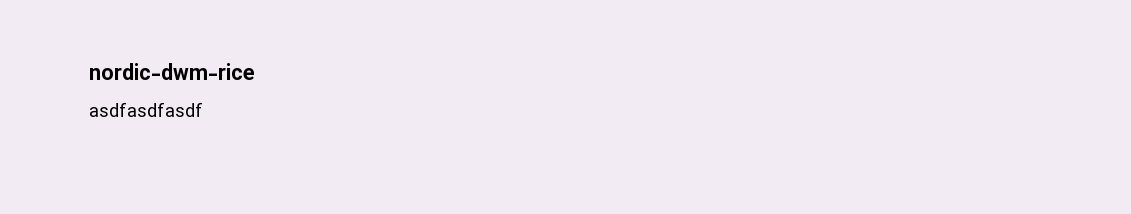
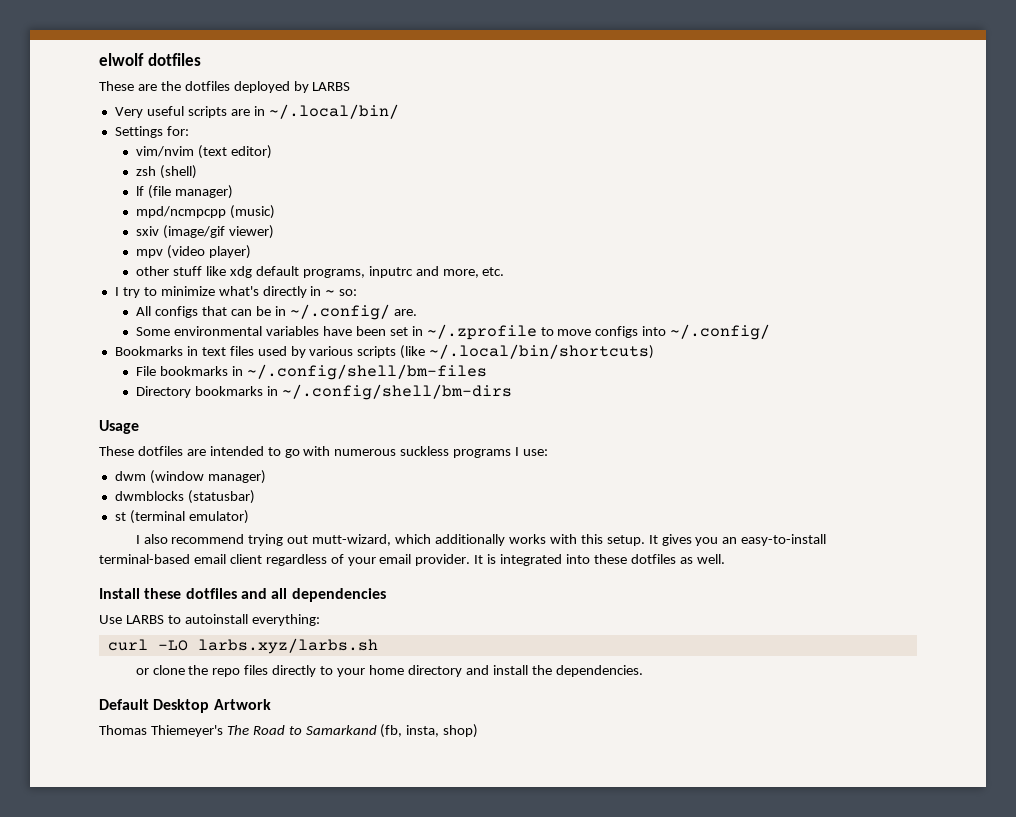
[89,63,255,80] [89,102,203,117] nordic-dwm-rice // asdfasdfasdf -> [99,53,201,66] [99,81,351,93] [114,104,399,119] [114,126,189,138] [136,145,273,159] [136,165,198,179] [136,185,234,199] [136,205,276,219] [136,225,275,239] [136,245,252,259] [136,266,505,278] [114,286,358,298] [136,304,417,320] [136,324,771,340] [114,344,655,359] [136,364,487,380] [136,384,512,400] [99,420,139,434] [99,446,549,458] [114,470,266,484] [114,490,255,504] [114,510,249,524] [135,534,827,546] [99,554,725,566] [99,588,386,602] [99,614,320,626] [107,638,378,654] [135,665,643,677] [99,699,271,713] [99,724,479,738] elwolf dotfiles // These are the dotfiles deployed by LARBS // Very useful scripts are in ~/.local/bin/ // Settings for: // vim/nvim (text editor) // zsh (shell) // lf (file manager) // mpd/ncmpcpp (music) // sxiv (image/gif viewer) // mpv (video player) // other stuff like xdg default programs, inputrc and more, etc. // I try to minimize what's directly in ~ so: // All configs that can be in ~/.config/ are. // Some environmental variables have been set in ~/.zprofile to move configs into ~/.config/ // Bookmarks in text files used by various scripts (like ~/.local/bin/shortcuts) // File bookmarks in ~/.config/shell/bm-files // Directory bookmarks in ~/.config/shell/bm-dirs // Usage // These dotfiles are intended to go with numerous suckless programs I use: // dwm (window manager) // dwmblocks (statusbar) // st (terminal emulator) // I also recommend trying out mutt-wizard, which additionally works with this setup. It gives you an easy-to-install terminal-based email client regardless of your email provider. It is integrated into these dotfiles as well. // Install these dotfiles and all dependencies // Use LARBS to autoinstall everything: // curl -LO larbs.xyz/larbs.sh // or clone the repo files directly to your home directory and install the dependencies. // Default Desktop Artwork // Thomas Thiemeyer's The Road to Samarkand (fb, insta, shop)

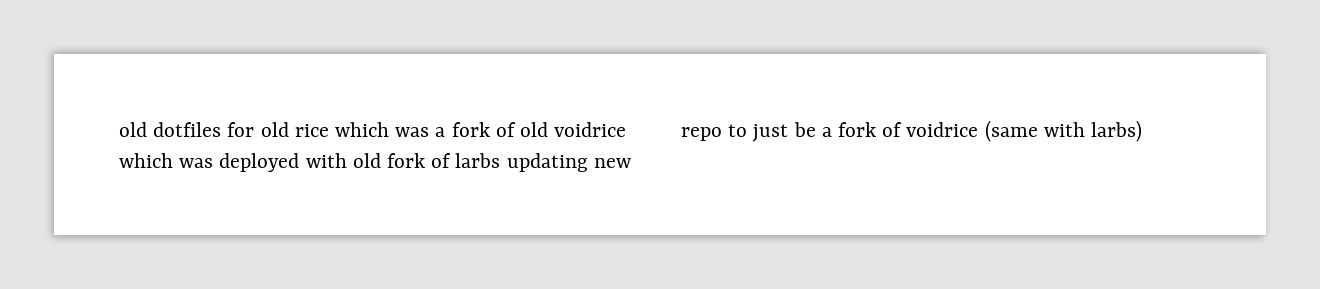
[99,53,201,66] [99,81,351,93] [114,104,399,119] [114,126,189,138] [136,145,273,159] [136,165,198,179] [136,185,234,199] [136,205,276,219] [136,225,275,239] [136,245,252,259] [136,266,505,278] [114,286,358,298] [136,304,417,320] [136,324,771,340] [114,344,655,359] [136,364,487,380] [136,384,512,400] [99,420,139,434] [99,446,549,458] [114,470,266,484] [114,490,255,504] [114,510,249,524] [135,534,827,546] [99,554,725,566] [99,588,386,602] [99,614,320,626] [107,638,378,654] [135,665,643,677] [99,699,271,713] [99,724,479,738] elwolf dotfiles // These are the dotfiles deployed by LARBS // Very useful scripts are in ~/.local/bin/ // Settings for: // vim/nvim (text editor) // zsh (shell) // lf (file manager) // mpd/ncmpcpp (music) // sxiv (image/gif viewer) // mpv (video player) // other stuff like xdg default programs, inputrc and more, etc. // I try to minimize what's directly in ~ so: // All configs that can be in ~/.config/ are. // Some environmental variables have been set in ~/.zprofile to move configs into ~/.config/ // Bookmarks in text files used by various scripts (like ~/.local/bin/shortcuts) // File bookmarks in ~/.config/shell/bm-files // Directory bookmarks in ~/.config/shell/bm-dirs // Usage // These dotfiles are intended to go with numerous suckless programs I use: // dwm (window manager) // dwmblocks (statusbar) // st (terminal emulator) // I also recommend trying out mutt-wizard, which additionally works with this setup. It gives you an easy-to-install terminal-based email client regardless of your email provider. It is integrated into these dotfiles as well. // Install these dotfiles and all dependencies // Use LARBS to autoinstall everything: // curl -LO larbs.xyz/larbs.sh // or clone the repo files directly to your home directory and install the dependencies. // Default Desktop Artwork // Thomas Thiemeyer's The Road to Samarkand (fb, insta, shop) -> [119,122,627,137] [119,153,631,172] [681,120,1143,142] old dotfiles for old rice which was a fork of old voidrice which was deployed with old fork of larbs updating new repo to just be a fork of voidrice (same with larbs)

